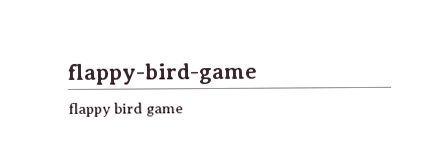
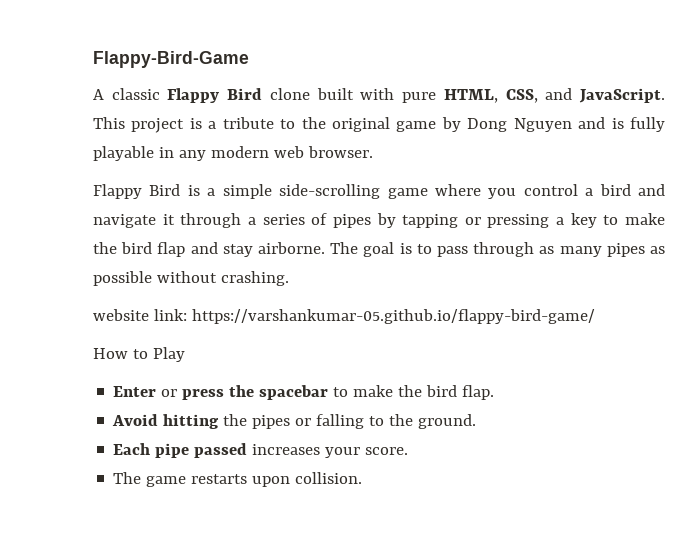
[67,62,258,86] [68,102,184,117] flappy-bird-game // flappy bird game -> [93,51,249,68] [93,88,666,103] [93,117,666,133] [93,146,373,161] [93,184,666,199] [93,213,665,228] [93,242,665,257] [93,271,289,286] [93,309,595,324] [93,347,185,362] [113,385,495,400] [112,414,477,429] [113,443,409,458] [113,472,363,487] Flappy-Bird-Game // A classic Flappy Bird clone built with pure HTML, CSS, and JavaScript. This project is a tribute to the original game by Dong Nguyen and is fully playable in any modern web browser. // Flappy Bird is a simple side-scrolling game where you control a bird and navigate it through a series of pipes by tapping or pressing a key to make the bird flap and stay airborne. The goal is to pass through as many pipes as possible without crashing. // website link: https://varshankumar-05.github.io/flappy-bird-game/ // How to Play // Enter or press the spacebar to make the bird flap. // Avoid hitting the pipes or falling to the ground. // Each pipe passed increases your score. // The game restarts upon collision.

